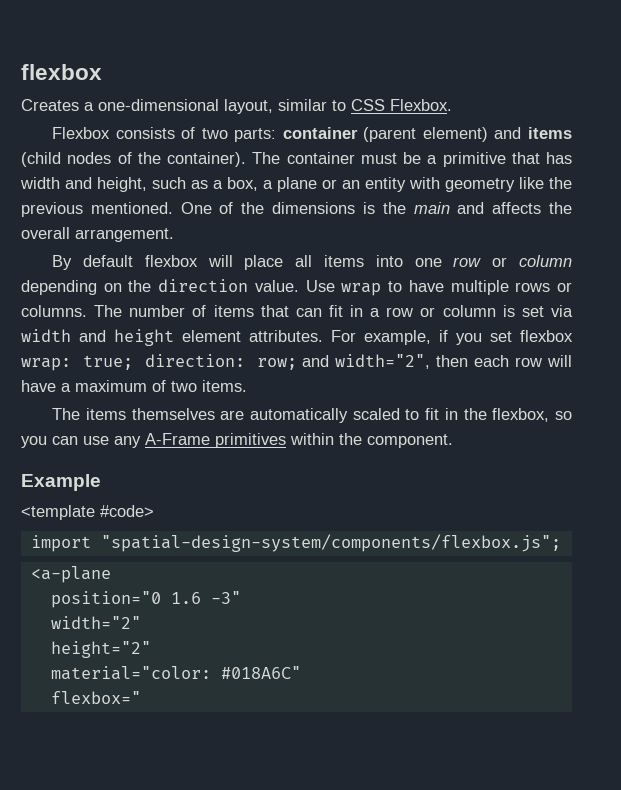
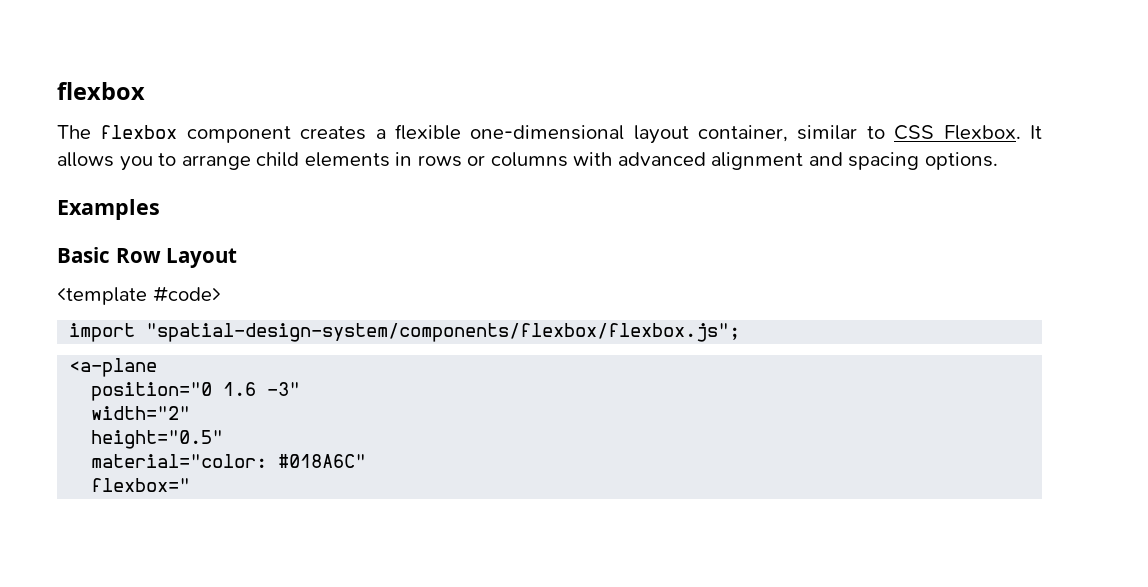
[21,99,452,114] [52,127,572,142] [21,152,572,167] [20,177,572,192] [21,202,572,217] [21,227,174,242] [52,255,573,270] [21,279,573,296] [21,305,573,317] [21,329,573,346] [21,354,573,371] [21,380,247,392] [52,408,572,423] [21,433,453,448] [21,474,101,491] Creates a one-dimensional layout, similar to CSS Flexbox. // Flexbox consists of two parts: container (parent element) and items (child nodes of the container). The container must be a primitive that has width and height, such as a box, a plane or an entity with geometry like the previous mentioned. One of the dimensions is the main and affects the overall arrangement. // By default flexbox will place all items into one row or column depending on the direction value. Use wrap to have multiple rows or columns. The number of items that can fit in a row or column is set via width and height element attributes. For example, if you set flexbox wrap: true; direction: row; and width="2", then each row will have a maximum of two items. // The items themselves are automatically scaled to fit in the flexbox, so you can use any A-Frame primitives within the component. // Example -> [57,124,1042,144] [57,152,999,171] [57,199,160,220] [57,247,238,268] The flexbox component creates a flexible one-dimensional layout container, similar to CSS Flexbox. It allows you to arrange child elements in rows or columns with advanced alignment and spacing options. // Examples // Basic Row Layout
[100,534,561,552] "spatial-design-system/components/flexbox.js"; -> [146,323,741,342] "spatial-design-system/components/flexbox/flexbox.js";
[50,641,151,658] height="2" -> [91,430,224,449] height="0.5"

